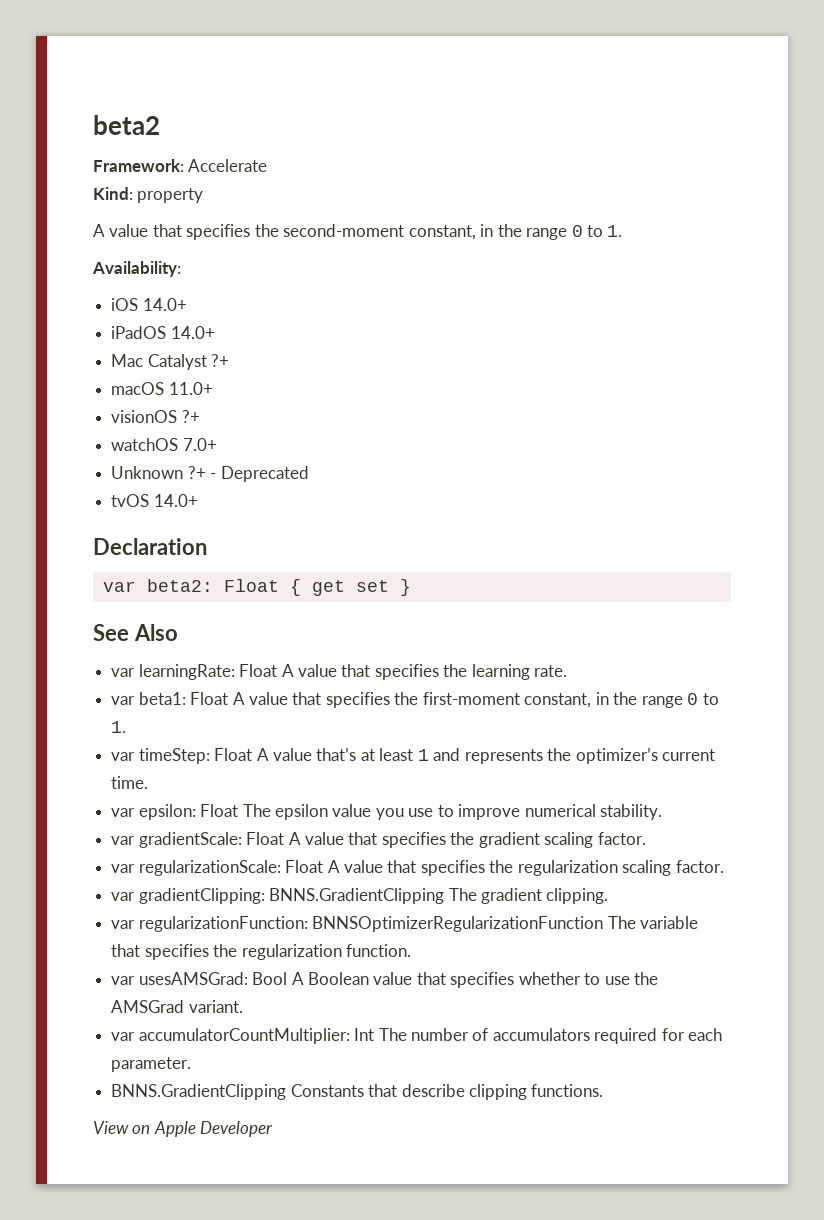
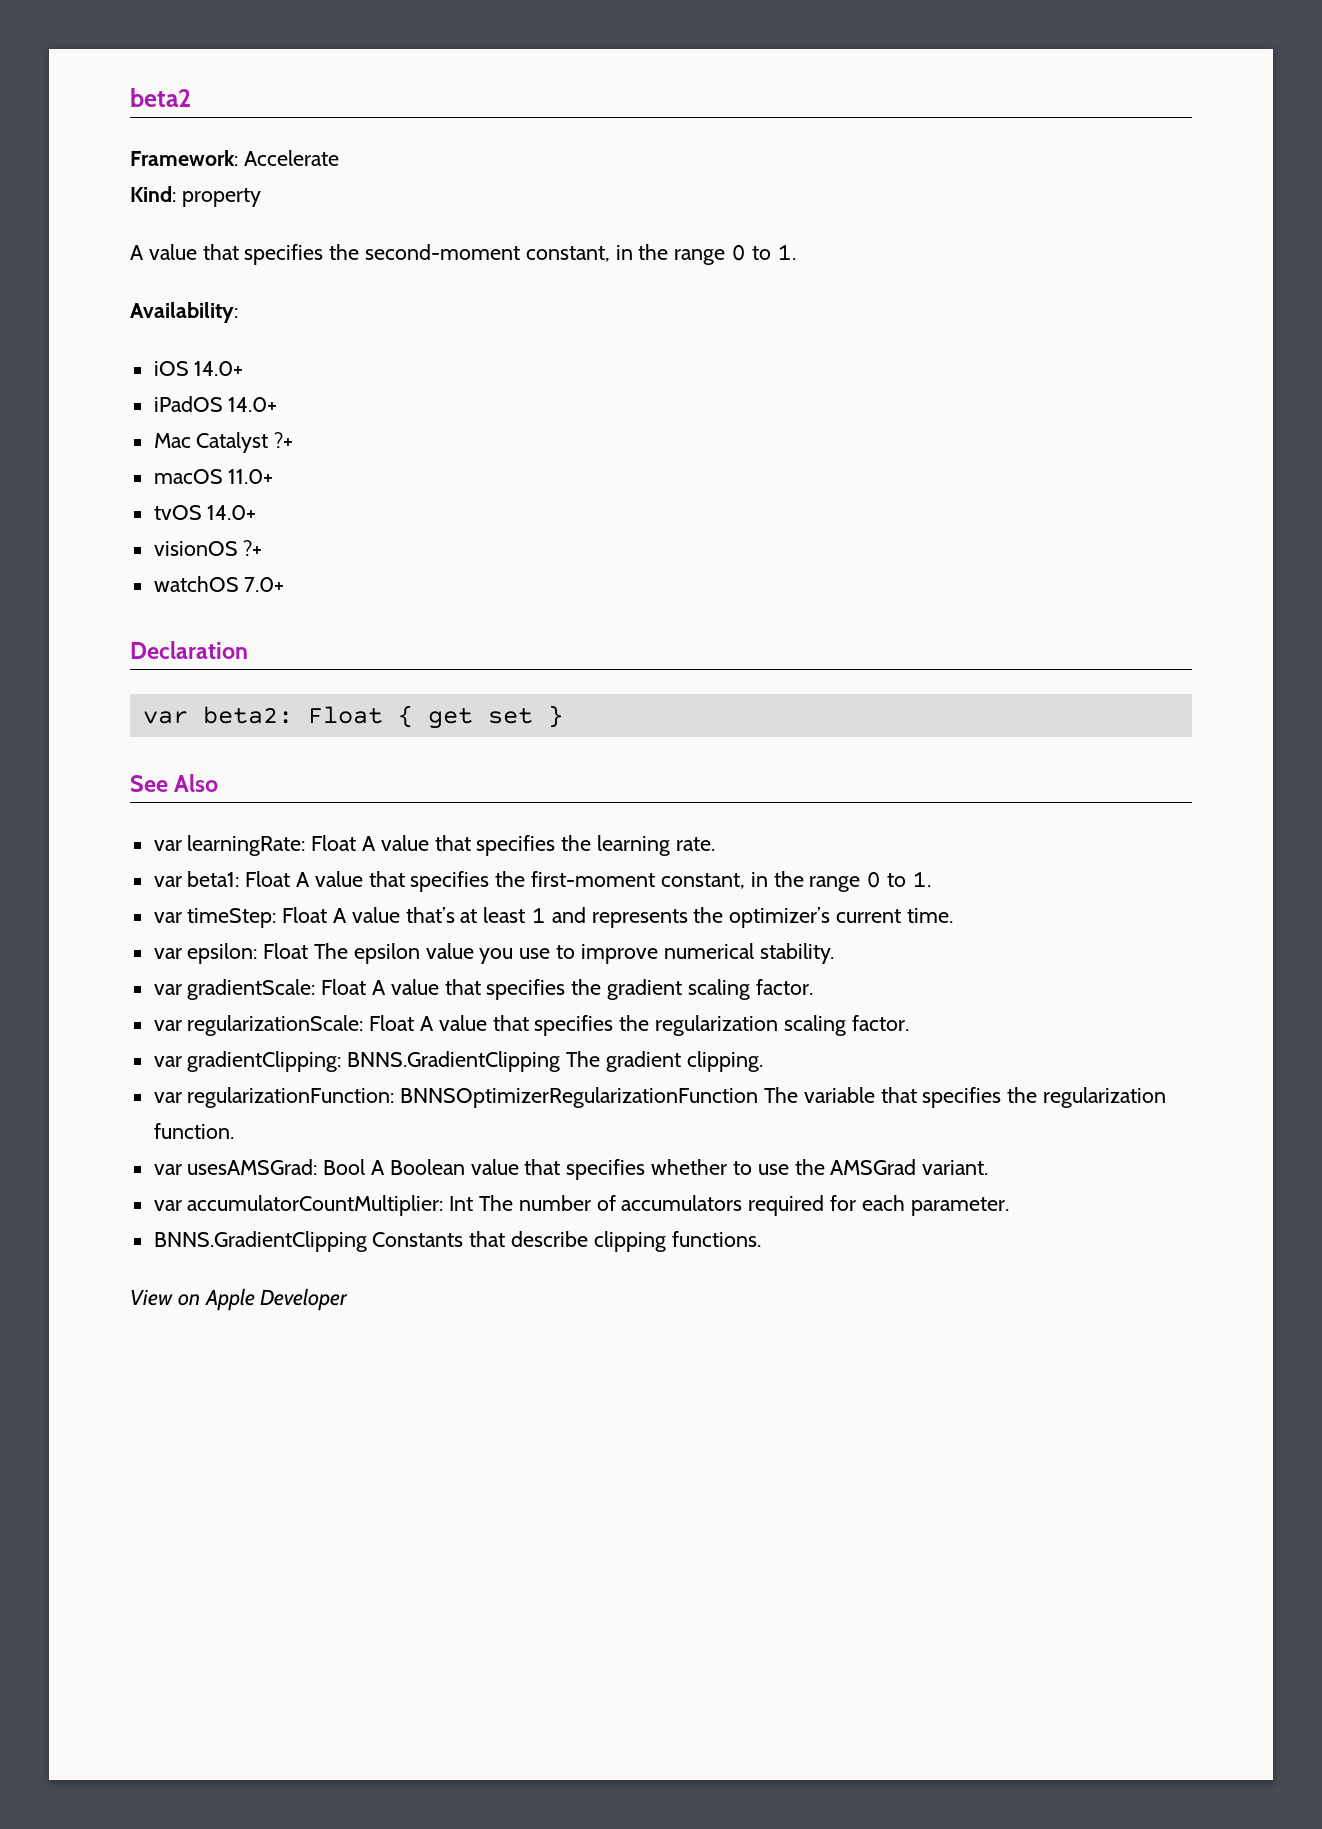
(213, 388) none -> [153,505,257,520] // tvOS 14.0+
[111,466,309,482] [111,494,198,507] // Unknown ?+ - Deprecated // tvOS 14.0+ -> (285, 584) none

